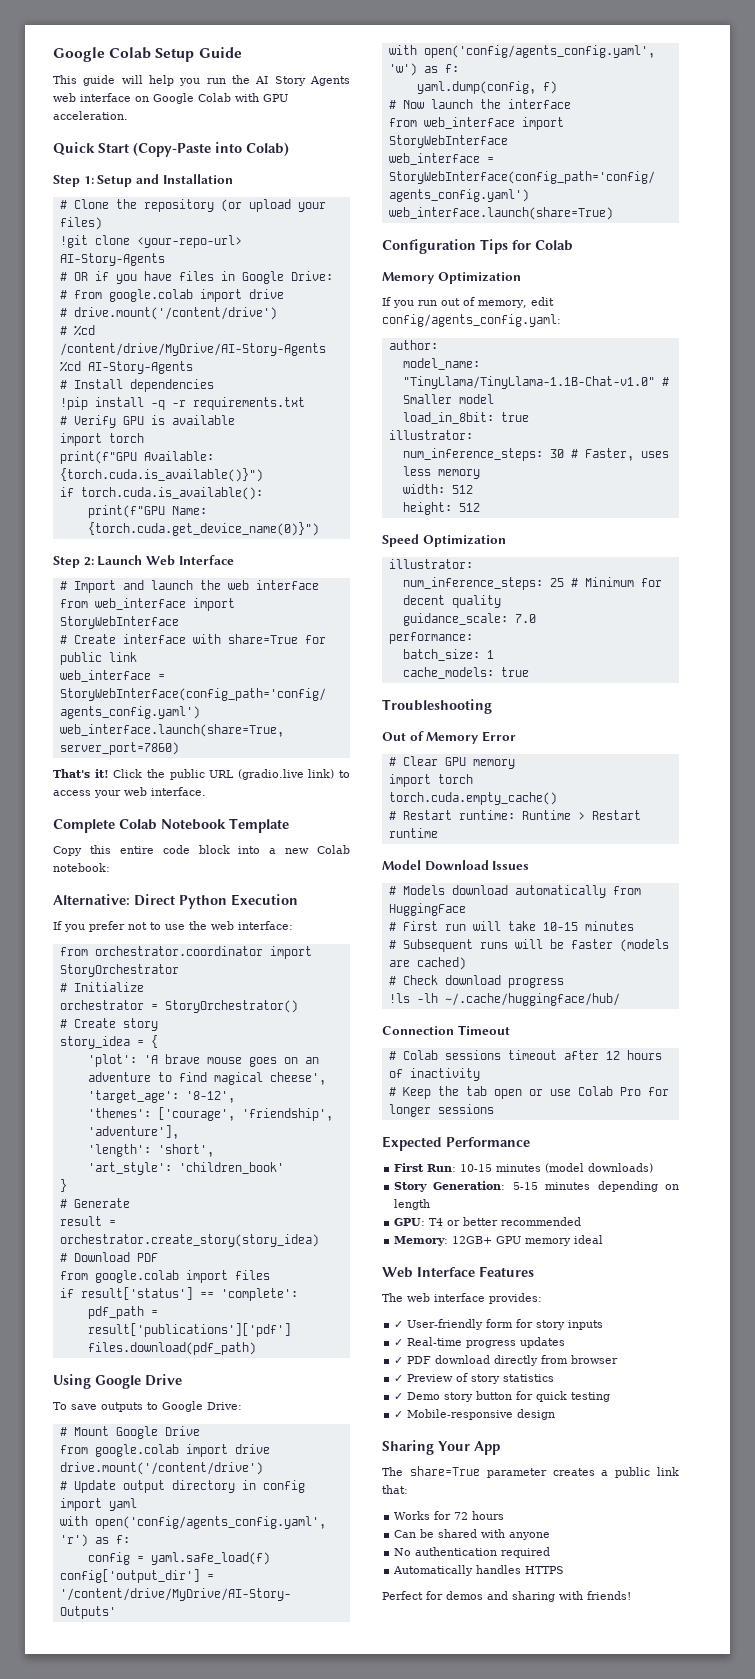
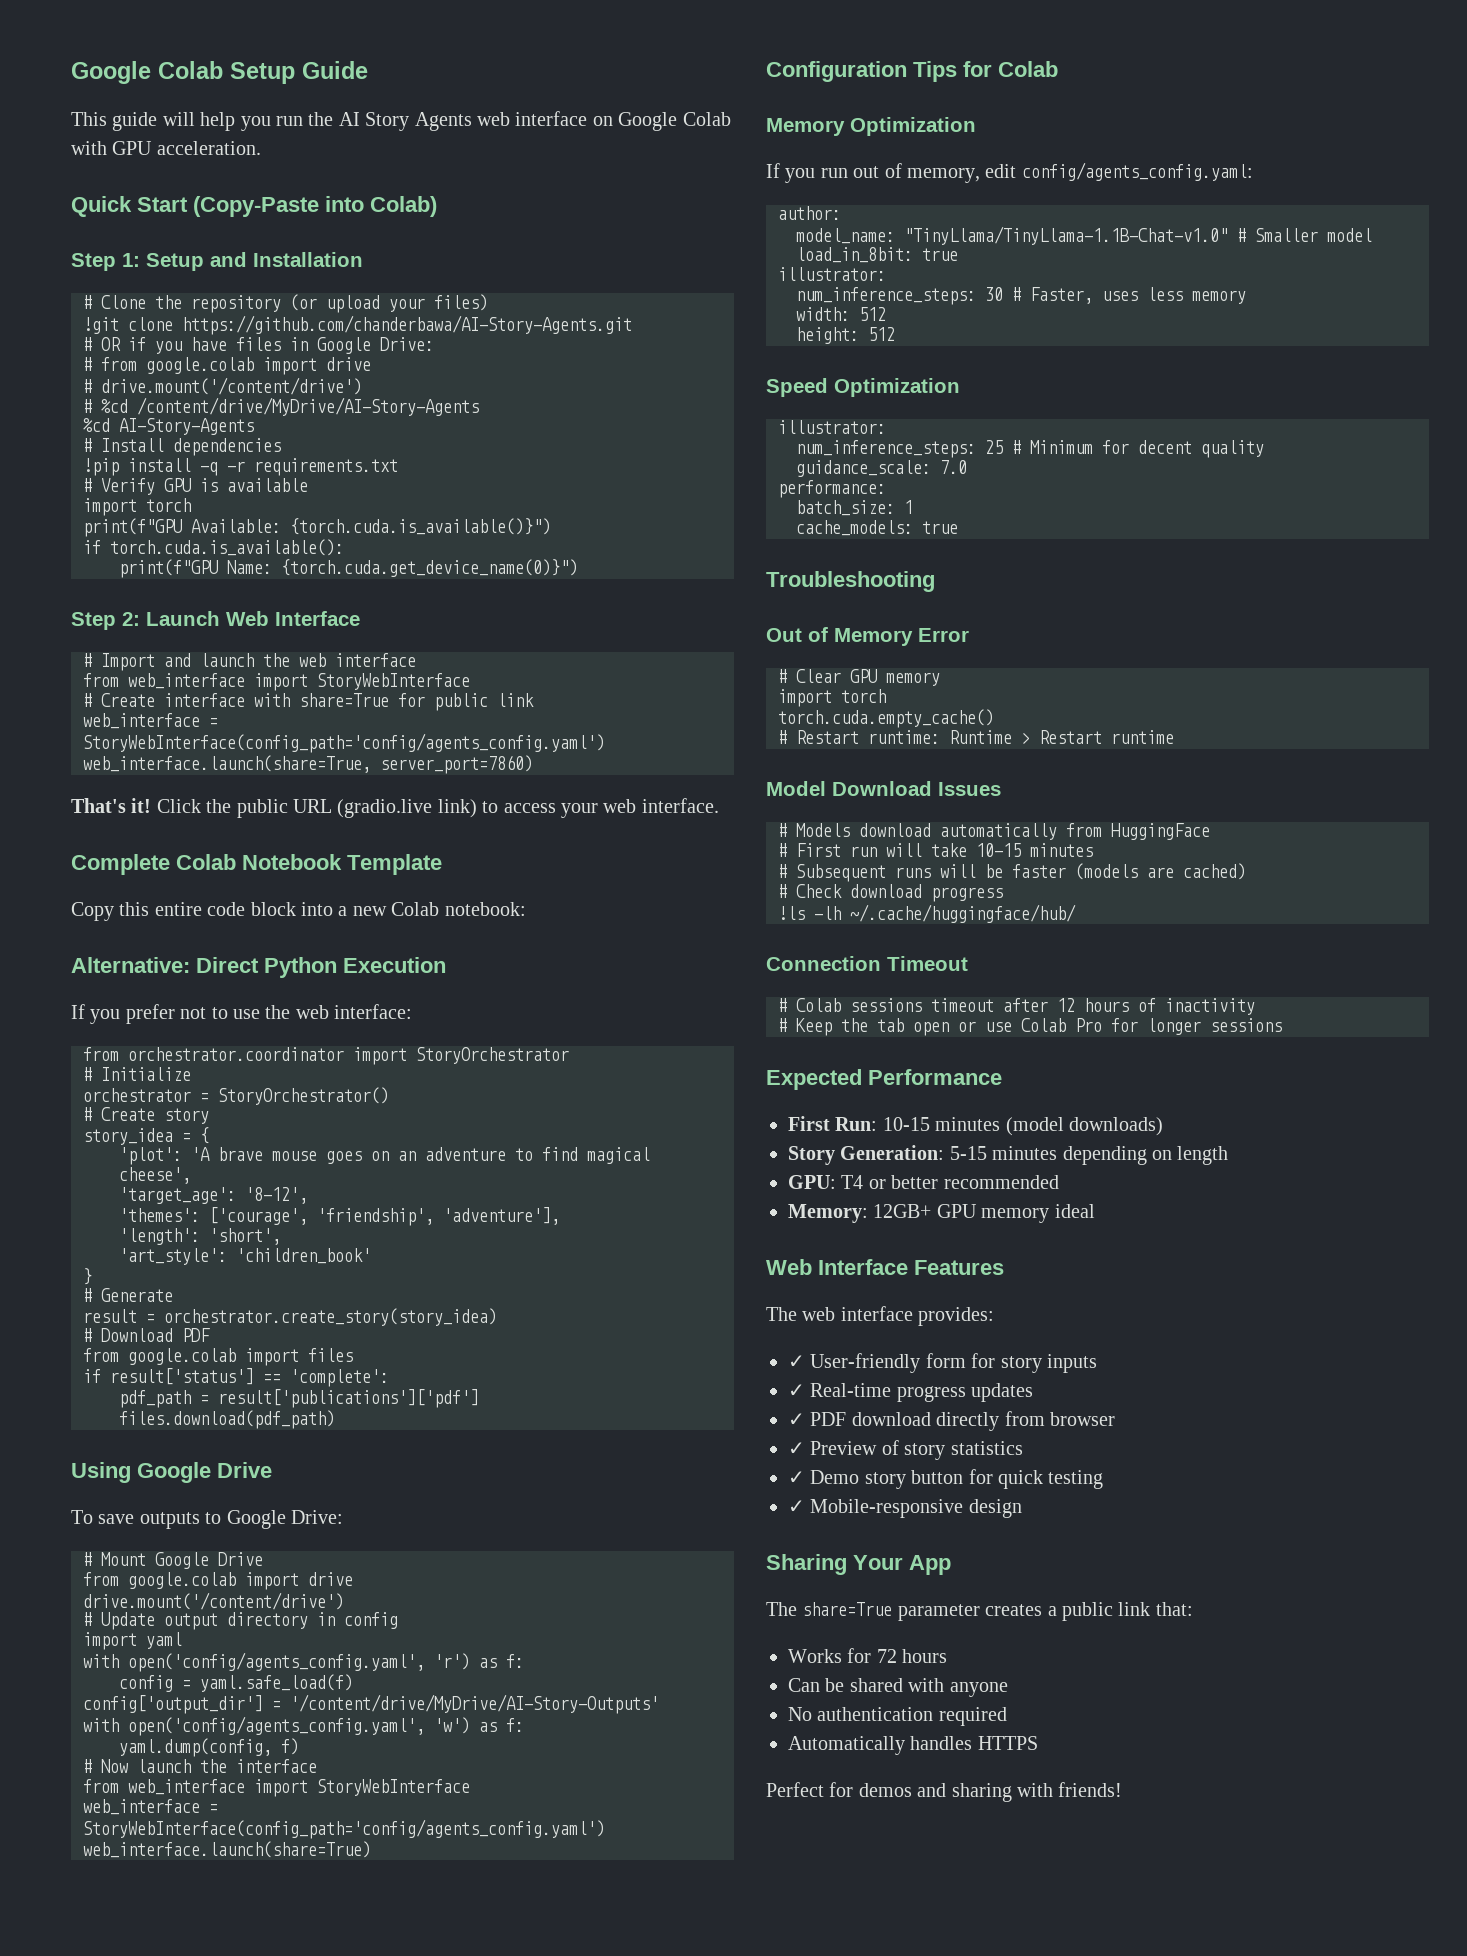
[136,235,242,248] [59,253,165,266] <your-repo-url> AI-Story-Agents -> [182,315,632,335] https://github.com/chanderbawa/AI-Story-Agents.git

